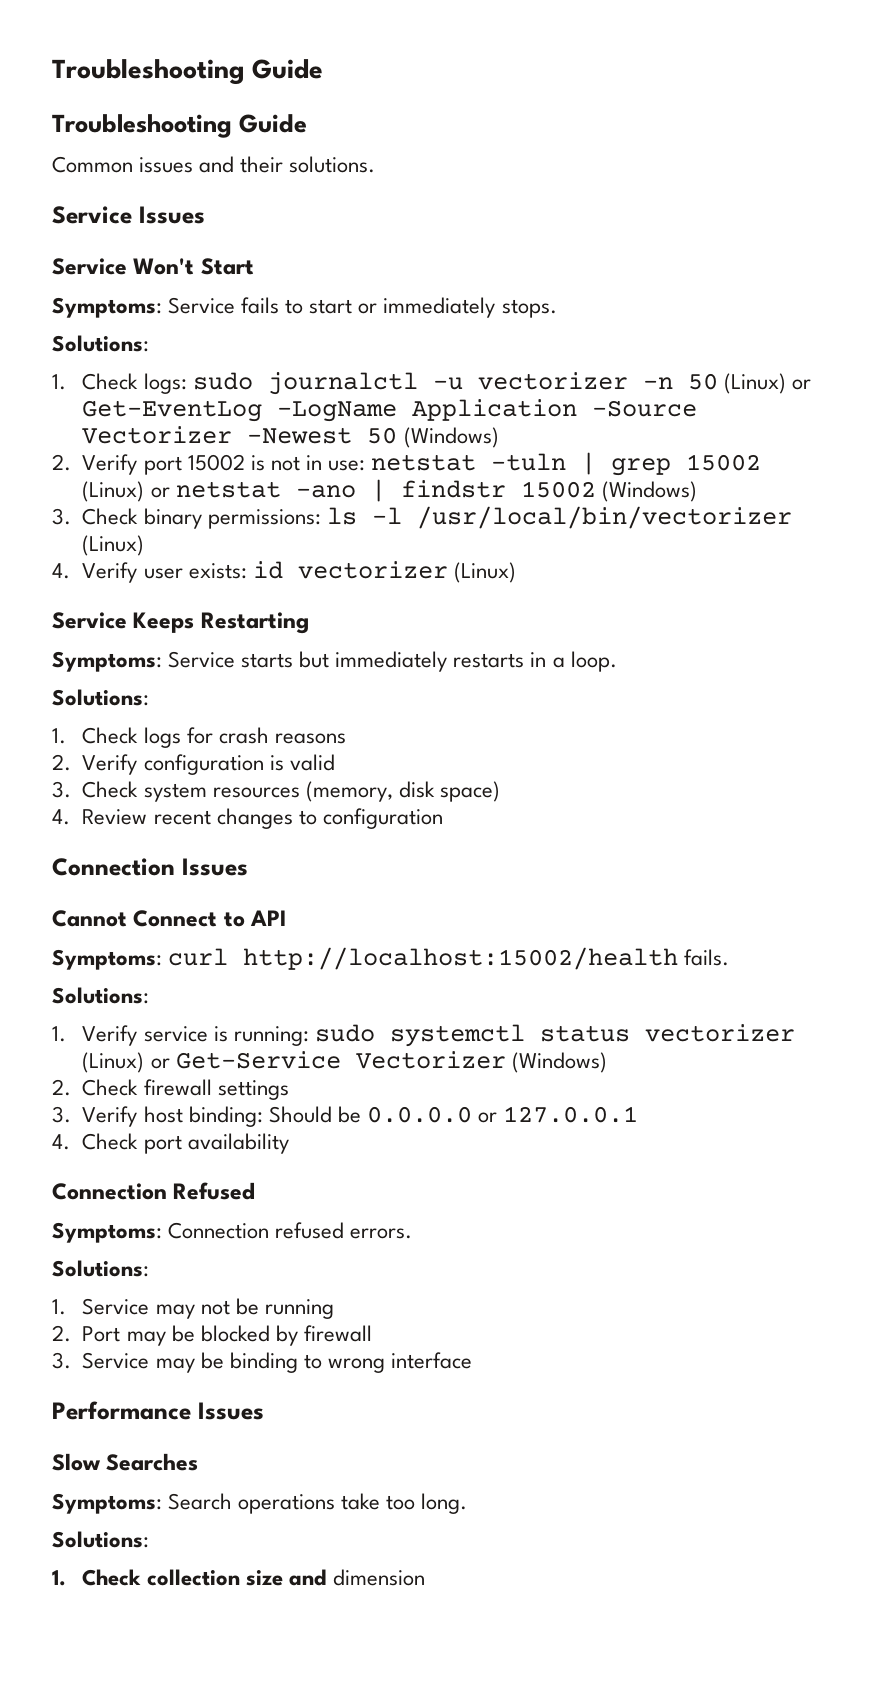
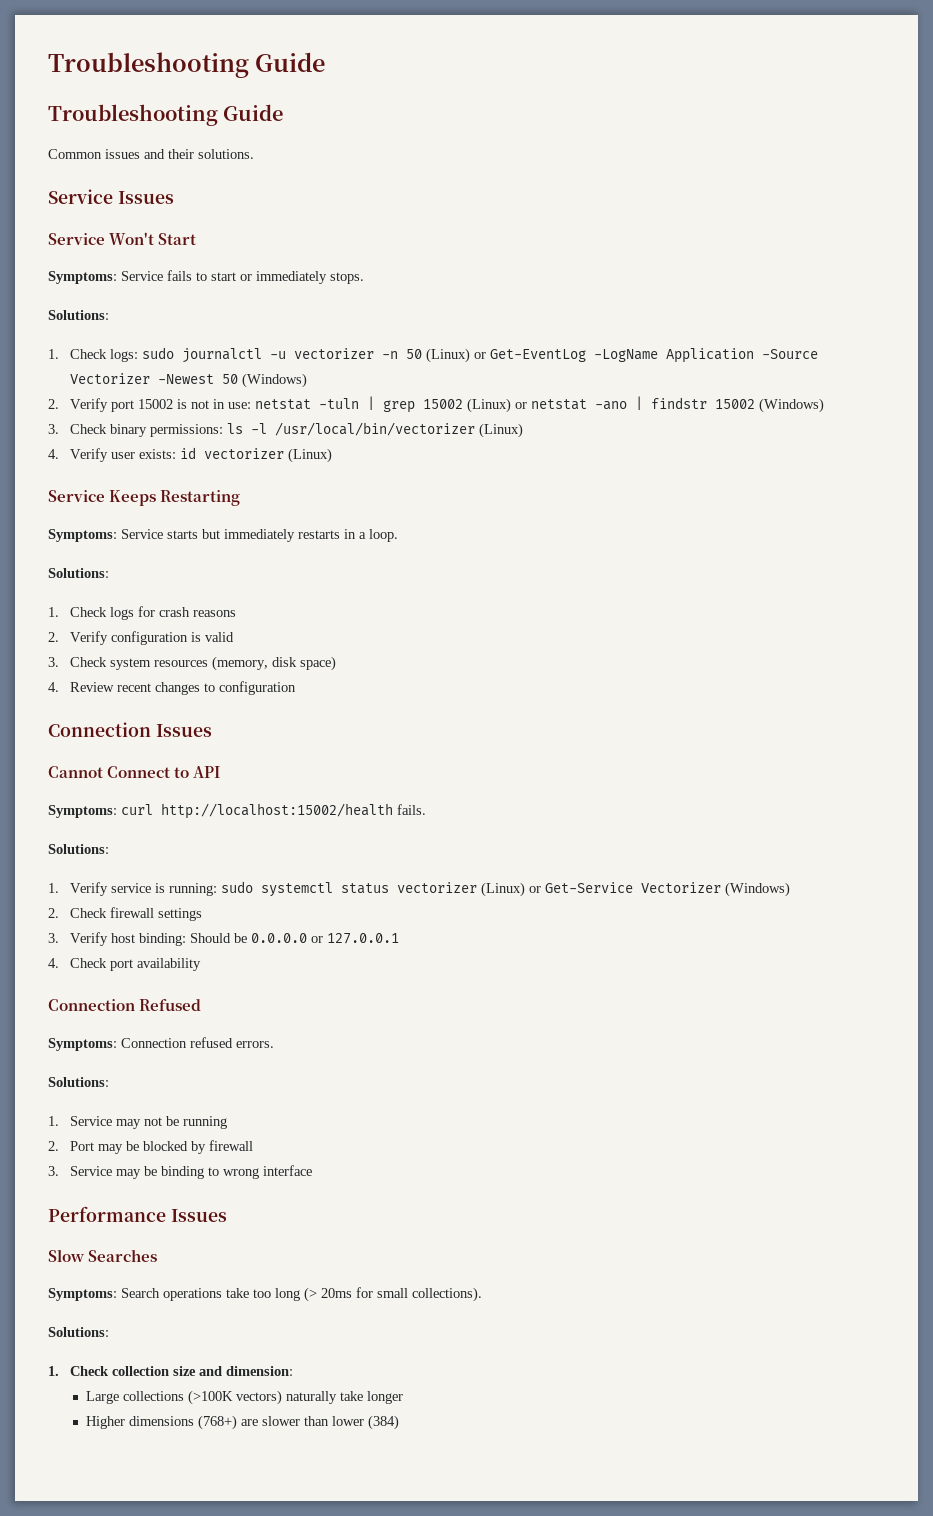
[421,1493,468,1514] long. -> [275,1287,482,1302] long (> 20ms for small collections).
[332,1569,425,1586] dimension -> [225,1366,293,1376] [85,1390,403,1405] [85,1415,399,1430] dimension: // Large collections (>100K vectors) naturally take longer // Higher dimensions (768+) are slower than lower (384)

